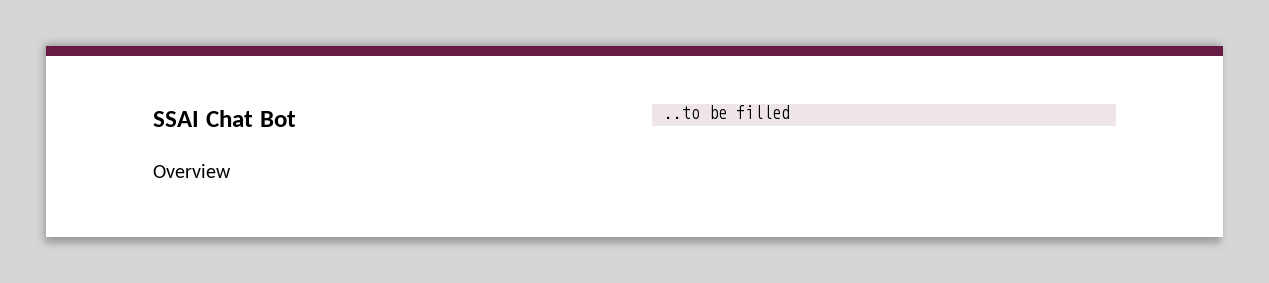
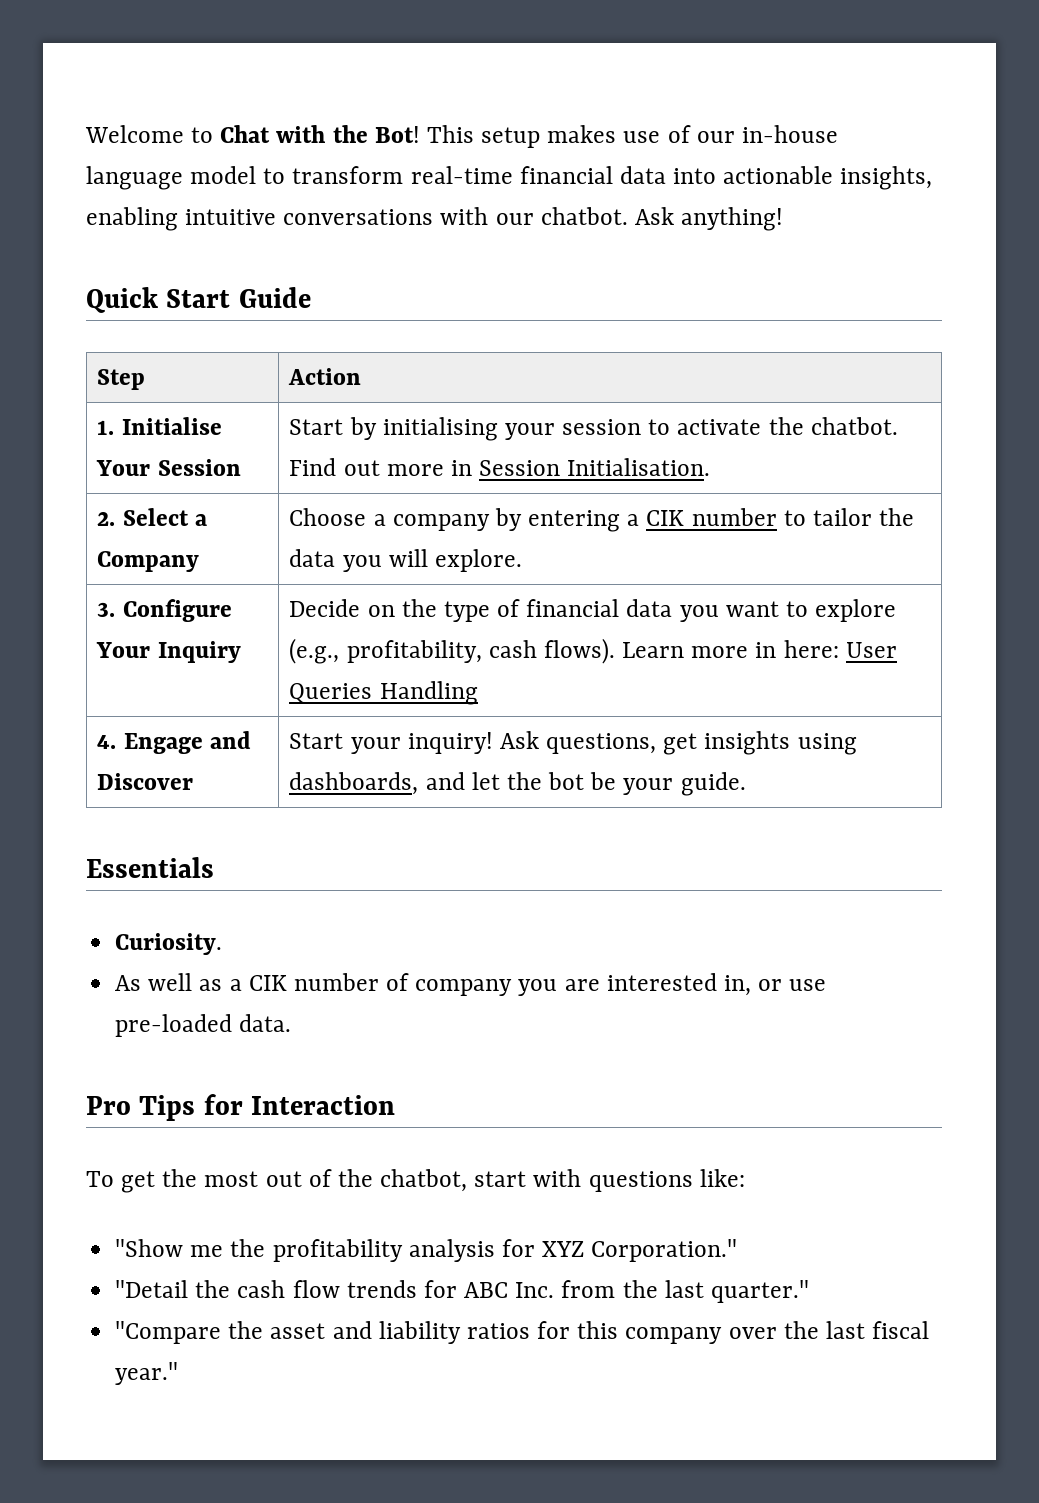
[153,110,296,127] [153,164,231,178] [664,105,790,119] SSAI Chat Bot // Overview // ..to be filled -> [85,125,838,148] [86,166,933,190] [86,207,784,231] [86,287,311,313] [97,369,146,390] [288,368,362,385] [97,417,222,435] [96,459,241,476] [289,417,898,441] [289,458,711,476] [97,508,207,526] [97,551,200,572] [289,508,915,532] [289,549,522,572] [97,599,232,622] [96,641,241,663] [289,599,897,622] [289,638,897,664] [289,681,478,705] [97,731,251,754] [97,773,194,790] [289,731,857,755] [289,772,746,796] [86,857,214,878] [115,933,223,955] [115,973,827,996] [115,1014,292,1037] [86,1094,396,1121] [86,1169,745,1193] [115,1239,738,1262] [115,1280,809,1303] [115,1321,930,1344] [115,1362,179,1385] Welcome to Chat with the Bot! This setup makes use of our in-house language model to transform real-time financial data into actionable insights, enabling intuitive conversations with our chatbot. Ask anything! // Quick Start Guide // Step | Action // 1. Initialise Your Session | Start by initialising your session to activate the chatbot. Find out more in Session Initialisation. // 2. Select a Company | Choose a company by entering a CIK number to tailor the data you will explore. // 3. Configure Your Inquiry | Decide on the type of financial data you want to explore (e.g., profitability, cash flows). Learn more in here: User Queries Handling // 4. Engage and Discover | Start your inquiry! Ask questions, get insights using dashboards, and let the bot be your guide. // Essentials // Curiosity. // As well as a CIK number of company you are interested in, or use pre-loaded data. // Pro Tips for Interaction // To get the most out of the chatbot, start with questions like: // "Show me the profitability analysis for XYZ Corporation." // "Detail the cash flow trends for ABC Inc. from the last quarter." // "Compare the asset and liability ratios for this company over the last fiscal year."

